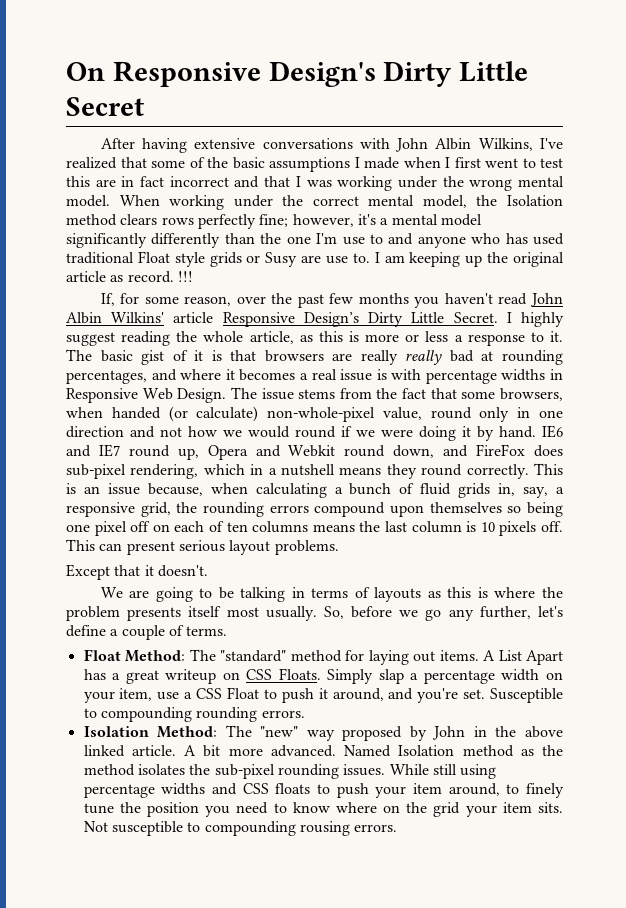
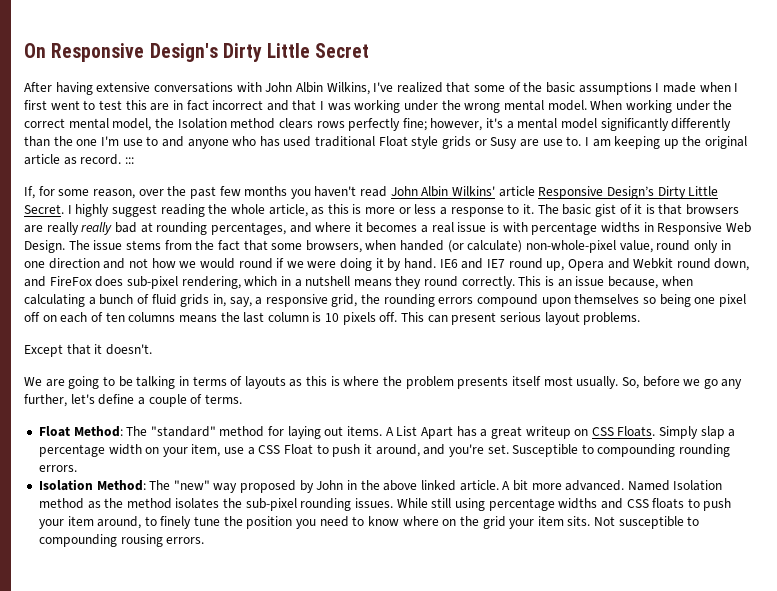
[177,271,193,282] !!! -> [124,157,134,164] :::

